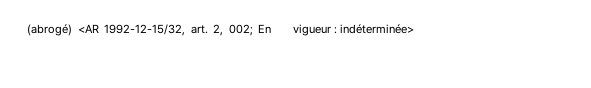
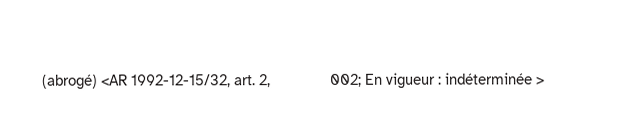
[340,24,415,34] indéterminée> -> [445,72,545,85] indéterminée >

